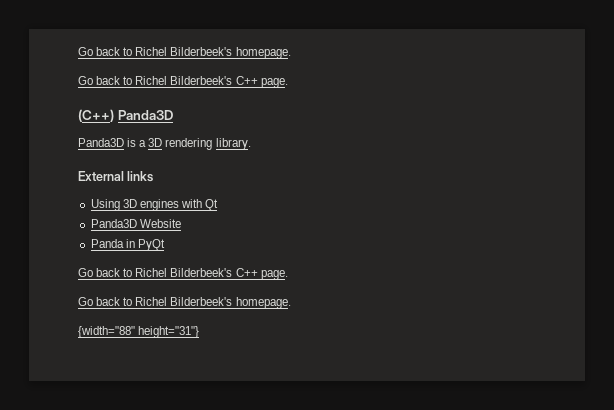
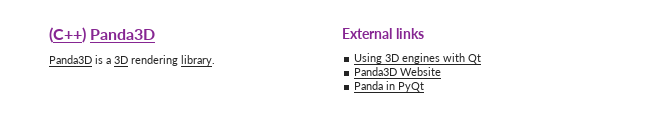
[78,47,291,59] [78,76,288,88] Go back to Richel Bilderbeek's homepage. // Go back to Richel Bilderbeek's C++ page. // -> (49, 35) none
[78,268,288,280] [78,297,291,309] [78,326,200,338] // Go back to Richel Bilderbeek's C++ page. // Go back to Richel Bilderbeek's homepage. // {width="88" height="31"} -> (425, 87) none

